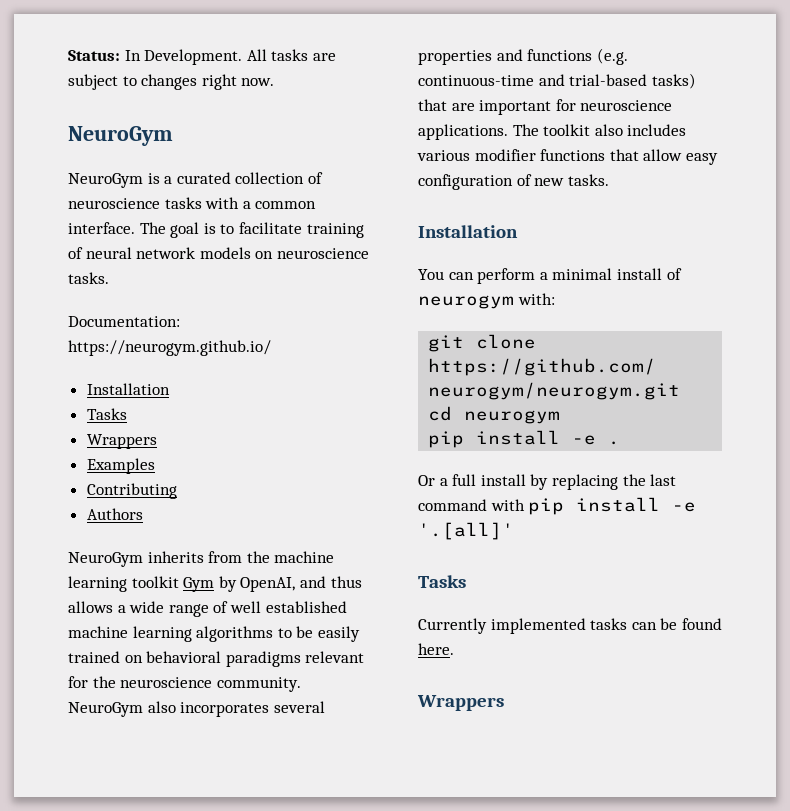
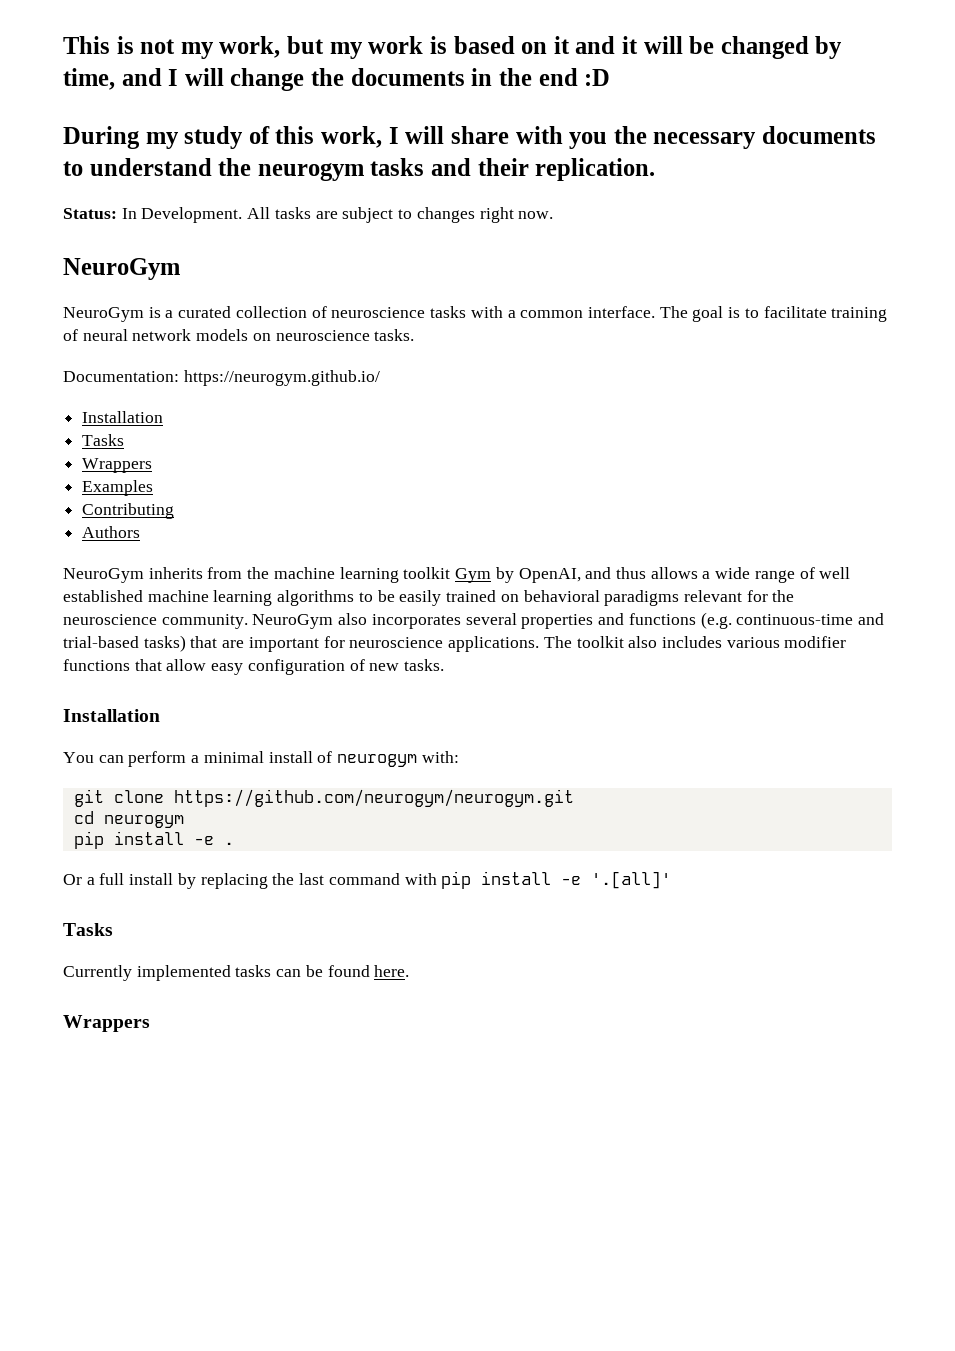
(68, 55) none -> [63,36,843,59] [63,68,611,91] [63,126,876,149] [63,158,656,181] This is not my work, but my work is based on it and it will be changed by time, and I will change the documents in the end :D // During my study of this work, I will share with you the necessary documents to understand the neurogym tasks and their replication. //

